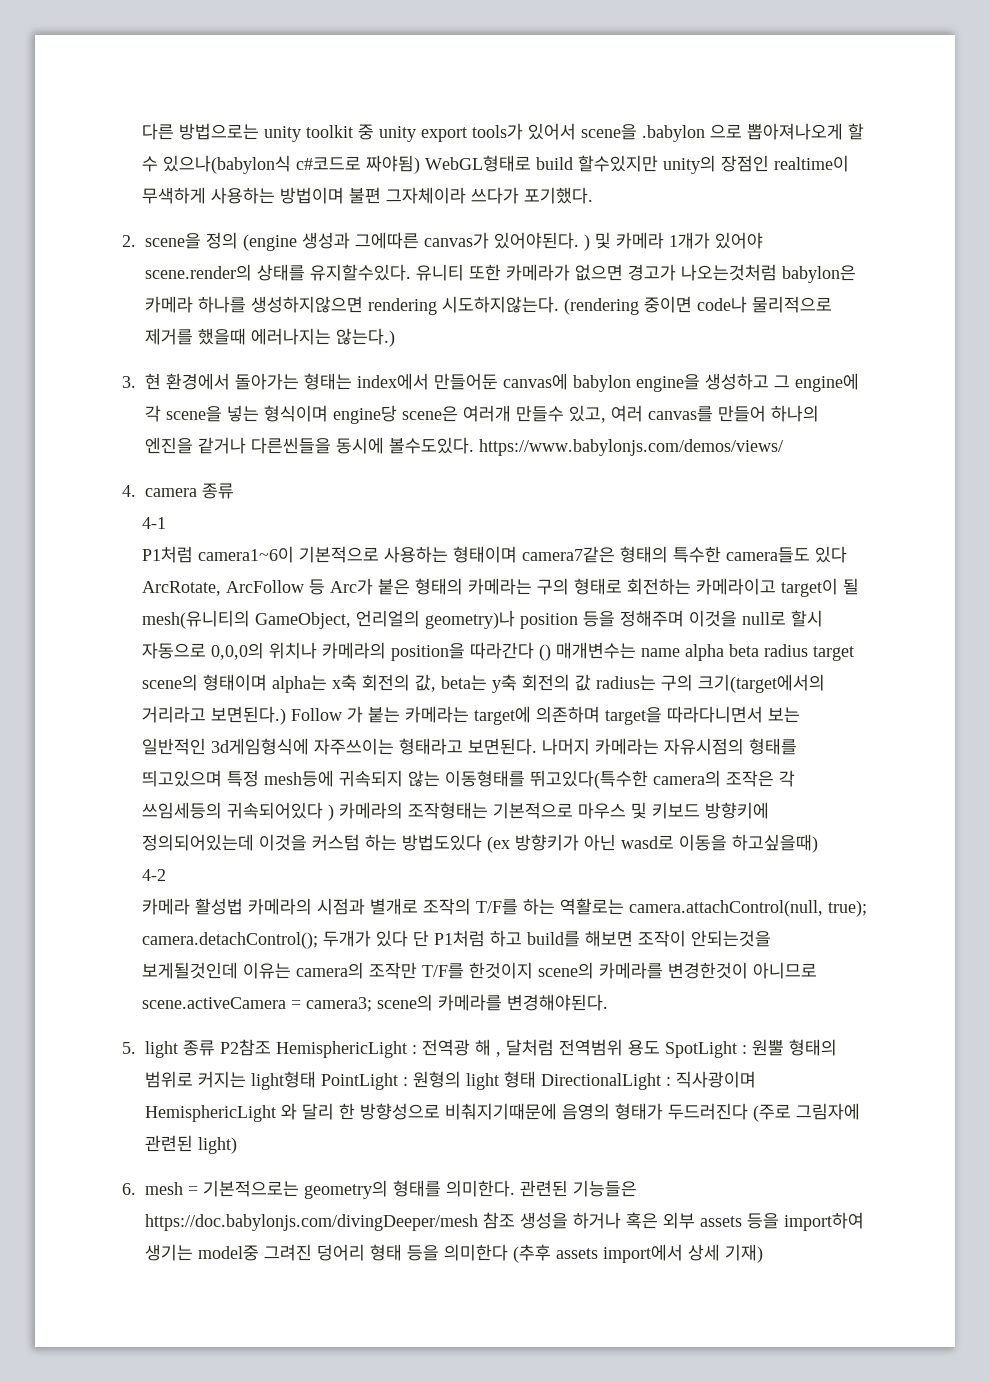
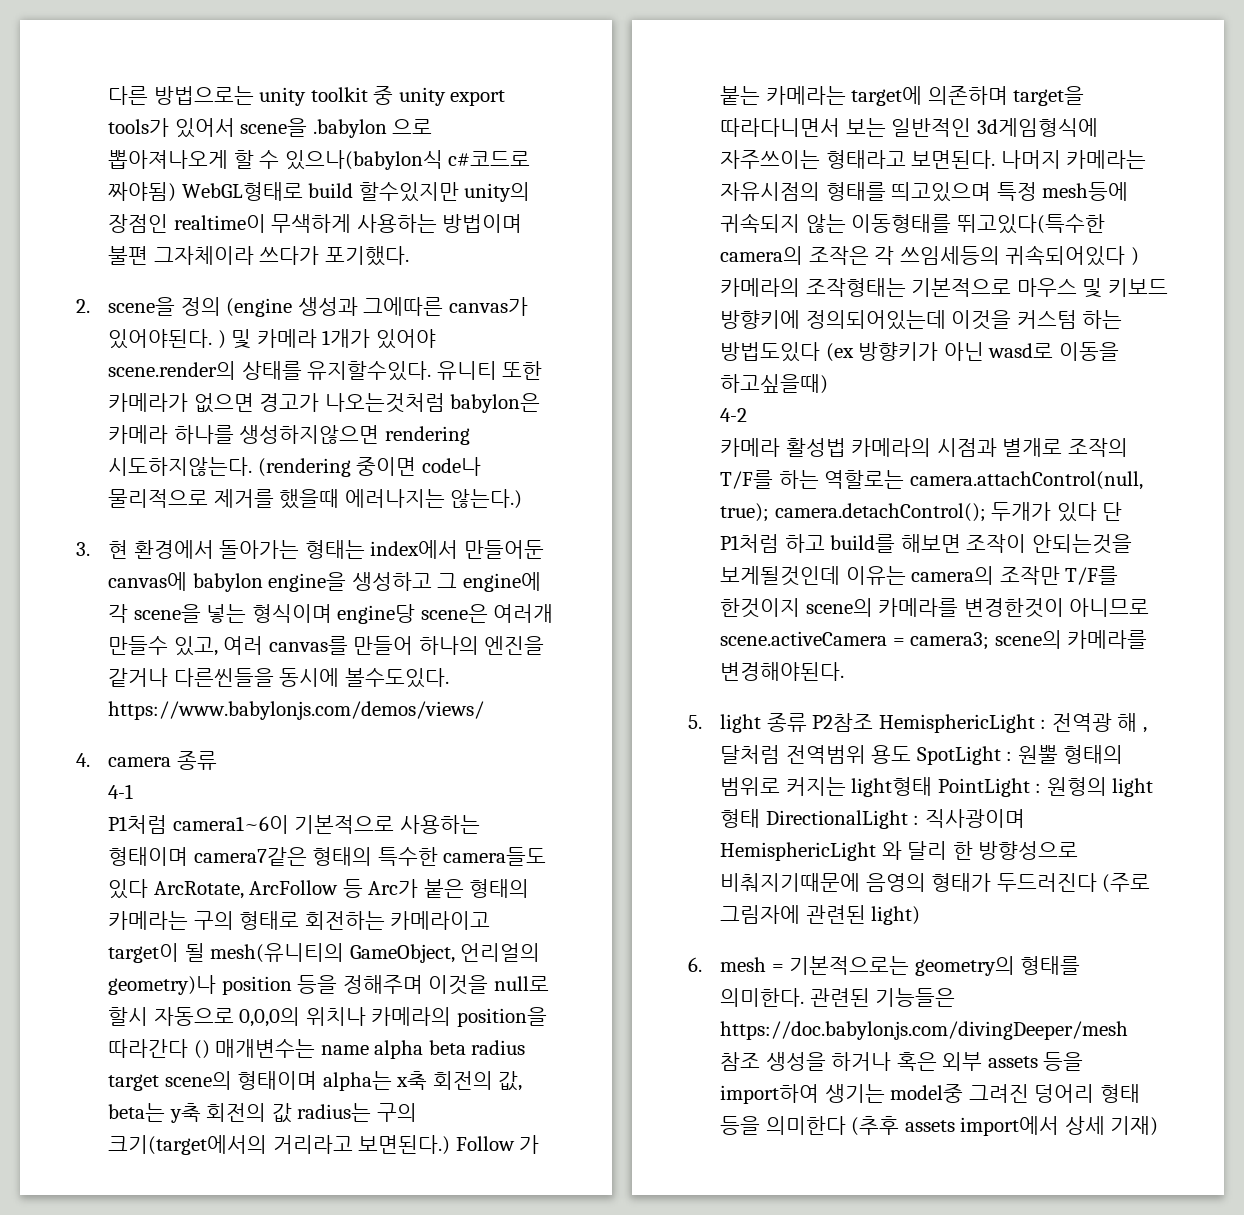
[559,898,624,915] 역활로는 -> [824,470,905,489] 역할로는

